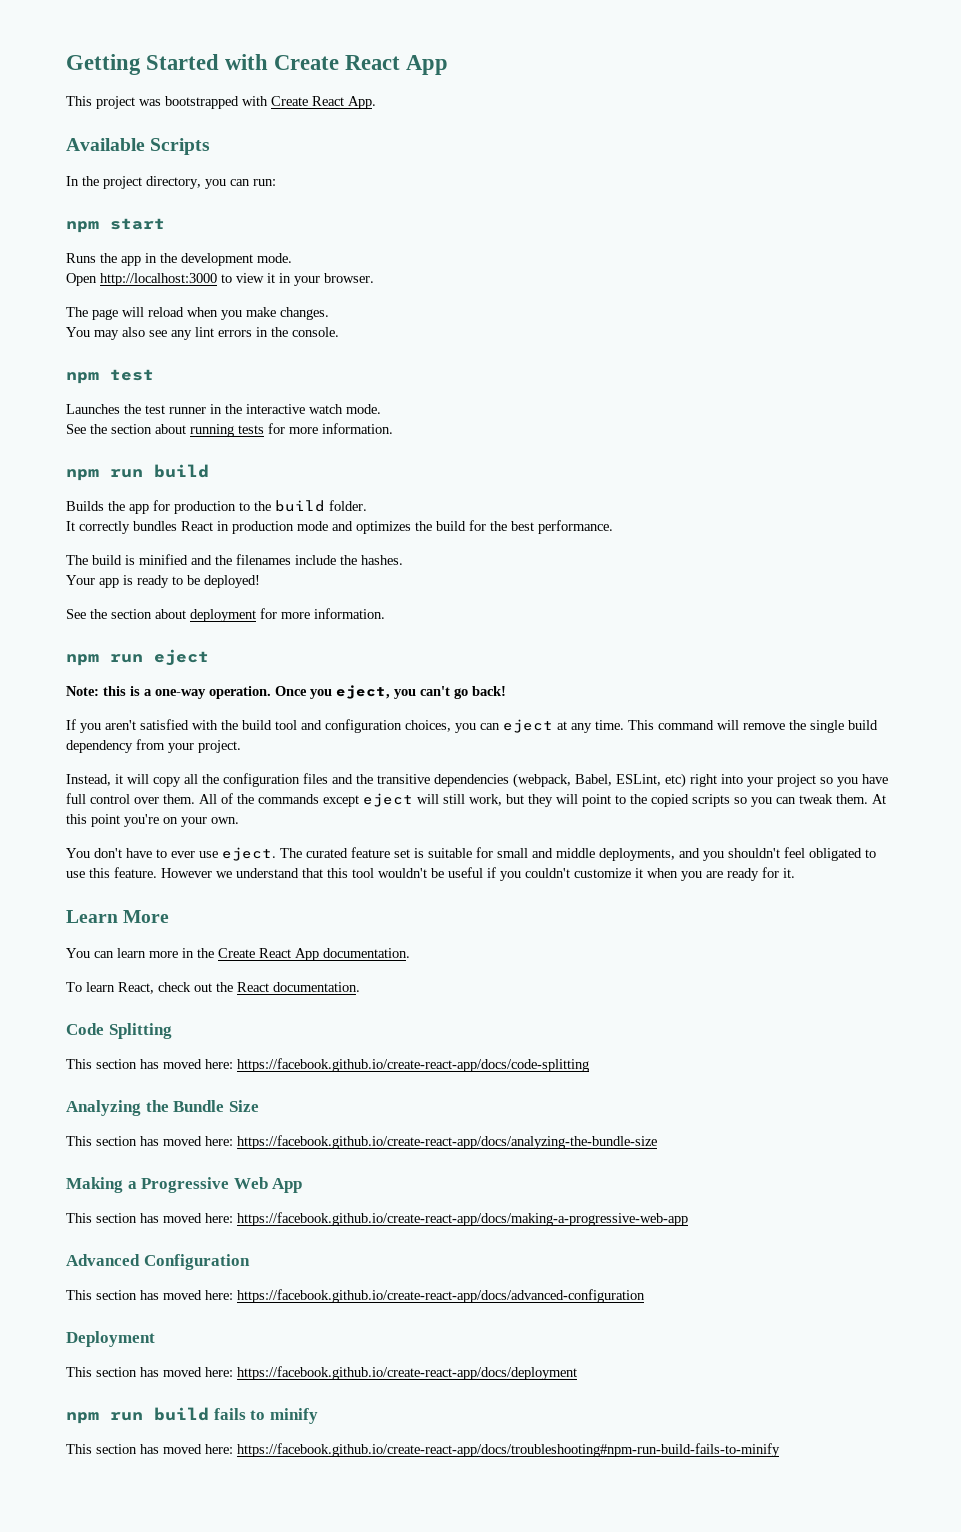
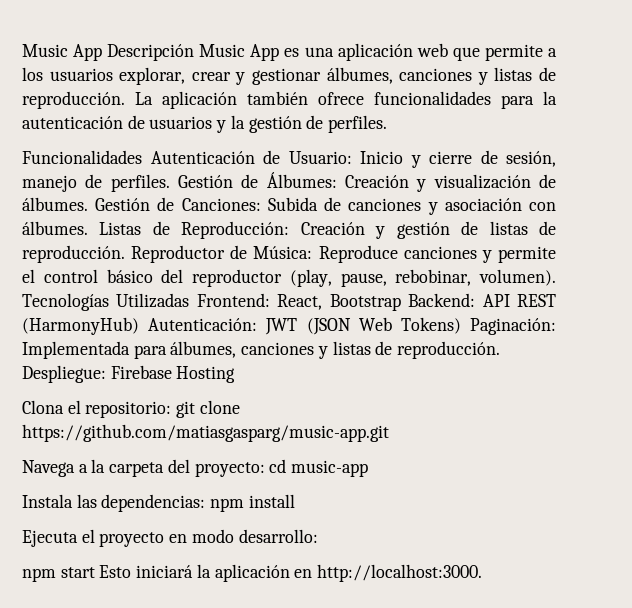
[66,54,449,75] [66,96,376,109] [66,138,211,155] [66,176,276,189] [66,218,165,233] [66,253,292,266] [66,273,374,286] [66,307,329,320] [66,327,339,340] [66,369,154,384] [66,404,381,414] [66,423,393,437] [66,464,209,481] [66,500,367,514] [66,520,613,534] [66,554,403,565] [66,575,260,588] [66,608,385,622] [66,649,209,666] [66,685,506,699] [66,719,878,733] [66,739,241,753] [66,773,888,788] [66,793,886,807] [66,814,239,827] [66,847,876,861] [66,867,795,881] [66,910,170,923] [66,948,410,961] [66,982,360,994] [66,1023,172,1039] [66,1058,589,1072] [66,1100,259,1116] [66,1135,657,1149] [66,1177,303,1193] [66,1212,688,1226] [66,1254,250,1270] [66,1289,645,1303] [66,1331,155,1347] [66,1366,577,1380] [66,1407,318,1424] [66,1443,780,1457] Getting Started with Create React App // This project was bootstrapped with Create React App. // Available Scripts // In the project directory, you can run: // npm start // Runs the app in the development mode. // Open http://localhost:3000 to view it in your browser. // The page will reload when you make changes. // You may also see any lint errors in the console. // npm test // Launches the test runner in the interactive watch mode. // See the section about running tests for more information. // npm run build // Builds the app for production to the build folder. // It correctly bundles React in production mode and optimizes the build for the best performance. // The build is minified and the filenames include the hashes. // Your app is ready to be deployed! // See the section about deployment for more information. // npm run eject // Note: this is a one-way operation. Once you eject, you can't go back! // If you aren't satisfied with the build tool and configuration choices, you can eject at any time. This command will remove the single build dependency from your project. // Instead, it will copy all the configuration files and the transitive dependencies (webpack, Babel, ESLint, etc) right into your project so you have full control over them. All of the commands except eject will still work, but they will point to the copied scripts so you can tweak them. At this point you're on your own. // You don't have to ever use eject. The curated feature set is suitable for small and middle deployments, and you shouldn't feel obligated to use this feature. However we understand that this tool wouldn't be useful if you couldn't customize it when you are ready for it. // Learn More // You can learn more in the Create React App documentation. // To learn React, check out the React documentation. // Code Splitting // This section has moved here: https://facebook.github.io/create-react-app/docs/code-splitting // Analyzing the Bundle Size // This section has moved here: https://facebook.github.io/create-react-app/docs/analyzing-the-bundle-size // Making a Progressive Web App // This section has moved here: https://facebook.github.io/create-react-app/docs/making-a-progressive-web-app // Advanced Configuration // This section has moved here: https://facebook.github.io/create-react-app/docs/advanced-configuration // Deployment // This section has moved here: https://facebook.github.io/create-react-app/docs/deployment // npm run build fails to minify // This section has moved here: https://facebook.github.io/create-react-app/docs/troubleshooting#npm-run-build-fails-to-minify -> [22,43,557,61] [22,67,557,85] [22,91,557,109] [22,115,388,133] [22,150,556,168] [22,172,556,192] [22,197,556,215] [22,221,557,239] [22,245,556,263] [22,269,556,287] [22,293,557,311] [22,317,557,335] [22,341,501,359] [22,365,236,383] [22,400,240,418] [22,424,389,442] [22,459,369,477] [22,494,295,512] [22,529,318,547] [22,564,483,582] Music App Descripción Music App es una aplicación web que permite a los usuarios explorar, crear y gestionar álbumes, canciones y listas de reproducción. La aplicación también ofrece funcionalidades para la autenticación de usuarios y la gestión de perfiles. // Funcionalidades Autenticación de Usuario: Inicio y cierre de sesión, manejo de perfiles. Gestión de Álbumes: Creación y visualización de álbumes. Gestión de Canciones: Subida de canciones y asociación con álbumes. Listas de Reproducción: Creación y gestión de listas de reproducción. Reproductor de Música: Reproduce canciones y permite el control básico del reproductor (play, pause, rebobinar, volumen). Tecnologías Utilizadas Frontend: React, Bootstrap Backend: API REST (HarmonyHub) Autenticación: JWT (JSON Web Tokens) Paginación: Implementada para álbumes, canciones y listas de reproducción. Despliegue: Firebase Hosting // Clona el repositorio: git clone https://github.com/matiasgasparg/music-app.git // Navega a la carpeta del proyecto: cd music-app // Instala las dependencias: npm install // Ejecuta el proyecto en modo desarrollo: // npm start Esto iniciará la aplicación en http://localhost:3000.

